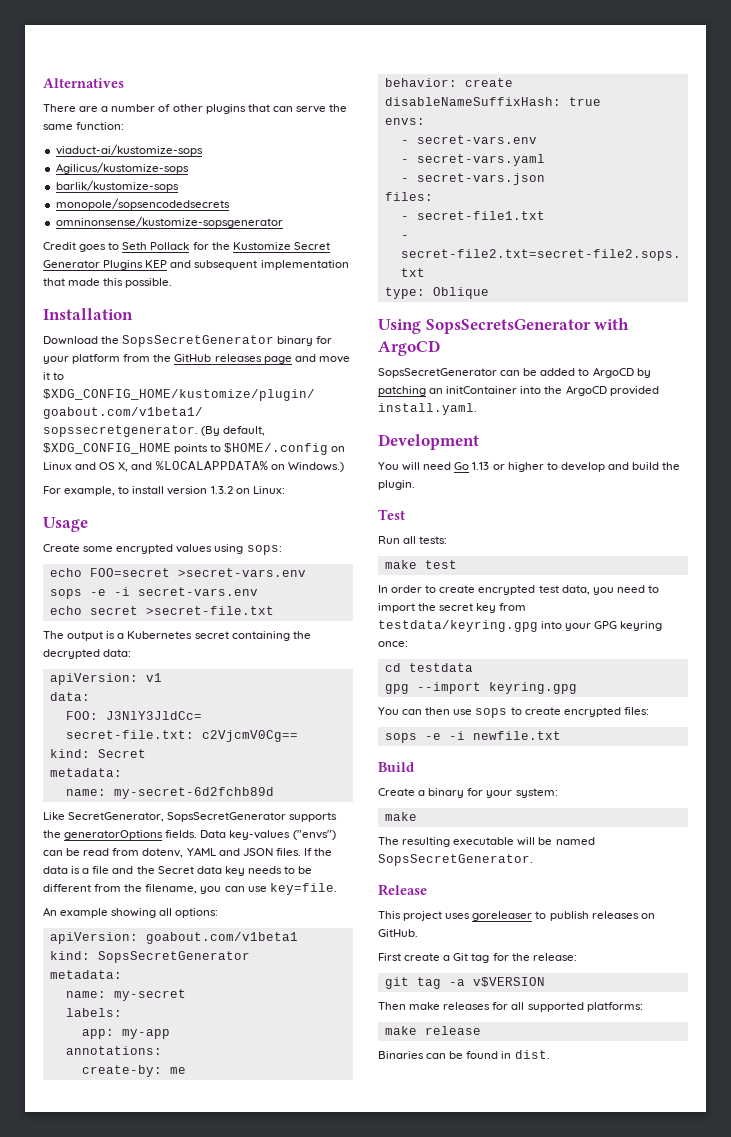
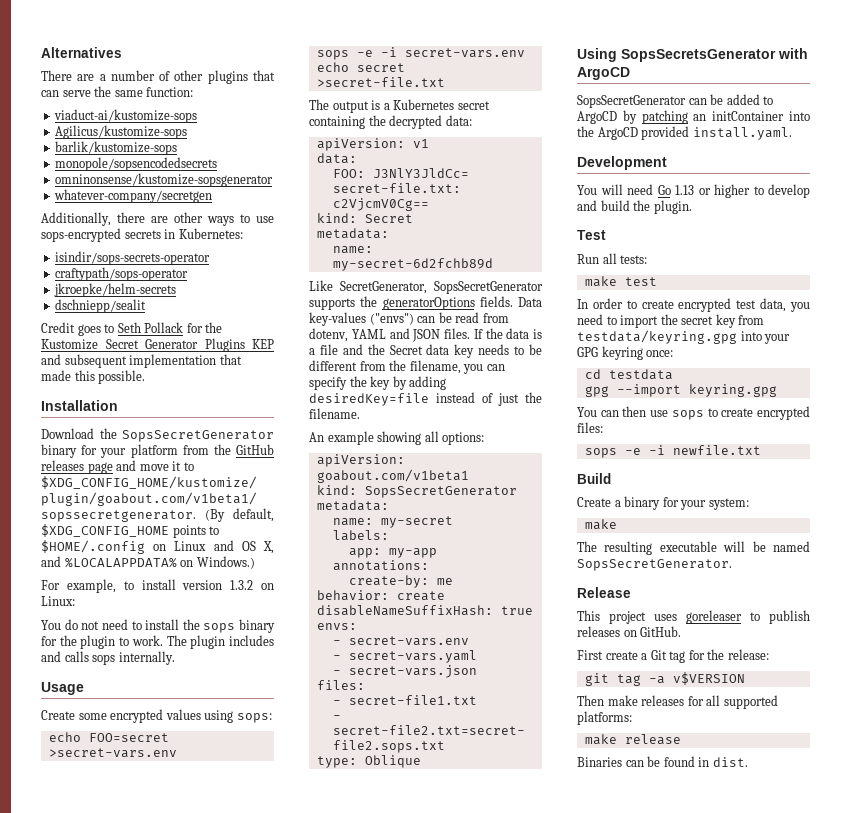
(283, 222) none -> [54,189,213,203] [41,212,274,226] [41,228,243,242] [55,251,211,265] [55,267,189,281] [54,283,177,297] [55,299,147,313] // whatever-company/secretgen // Additionally, there are other ways to use sops-encrypted secrets in Kubernetes: // isindir/sops-secrets-operator // craftypath/sops-operator // jkroepke/helm-secrets // dschniepp/sealit
(285, 490) none -> [41,619,275,633] [41,635,274,649] [41,651,175,665] // You do not need to install the sops binary for the plugin to work. The plugin includes and calls sops internally.
[247,883,337,895] use key=file. -> [309,376,447,390] [309,392,542,406] [309,408,360,419] specify the key by adding desiredKey=file instead of just the filename.

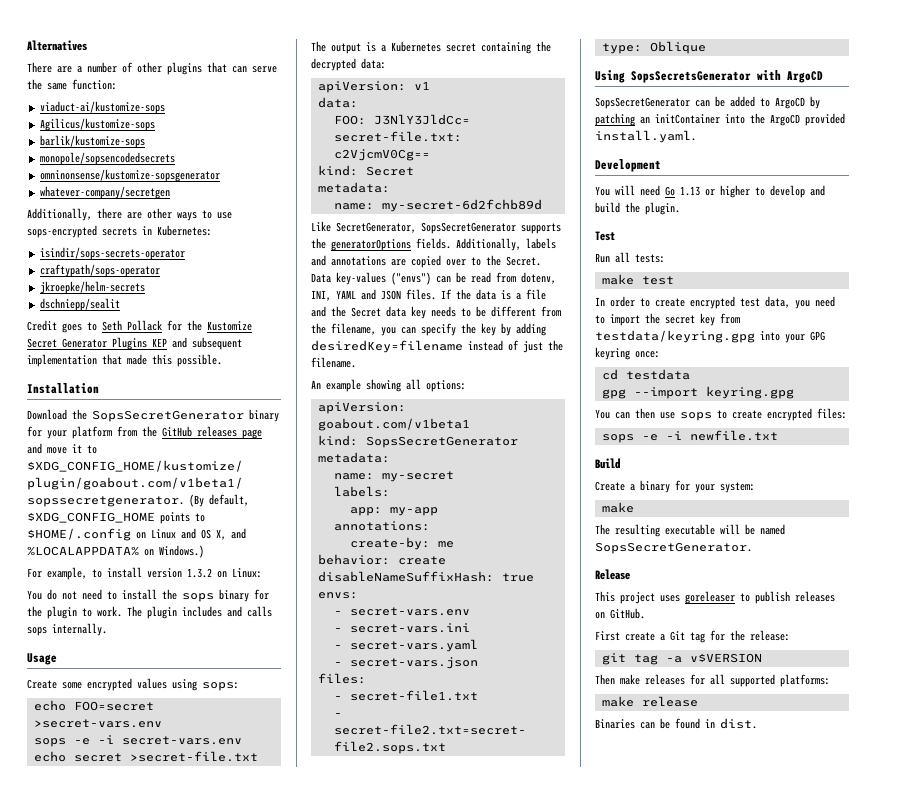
(513, 301) none -> [456,238,556,251] [311,255,541,268] Additionally, labels and annotations are copied over to the Secret.
(348, 335) none -> [311,290,331,301] INI,
[309,393,429,406] desiredKey=file -> [311,340,463,353] desiredKey=filename
(469, 641) none -> [333,623,470,633] // - secret-vars.ini

